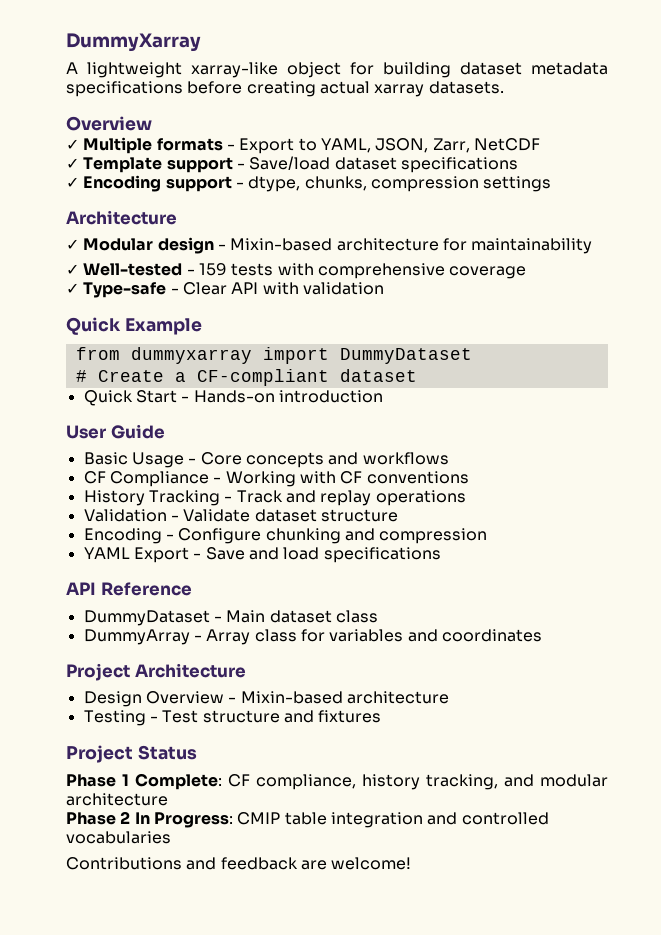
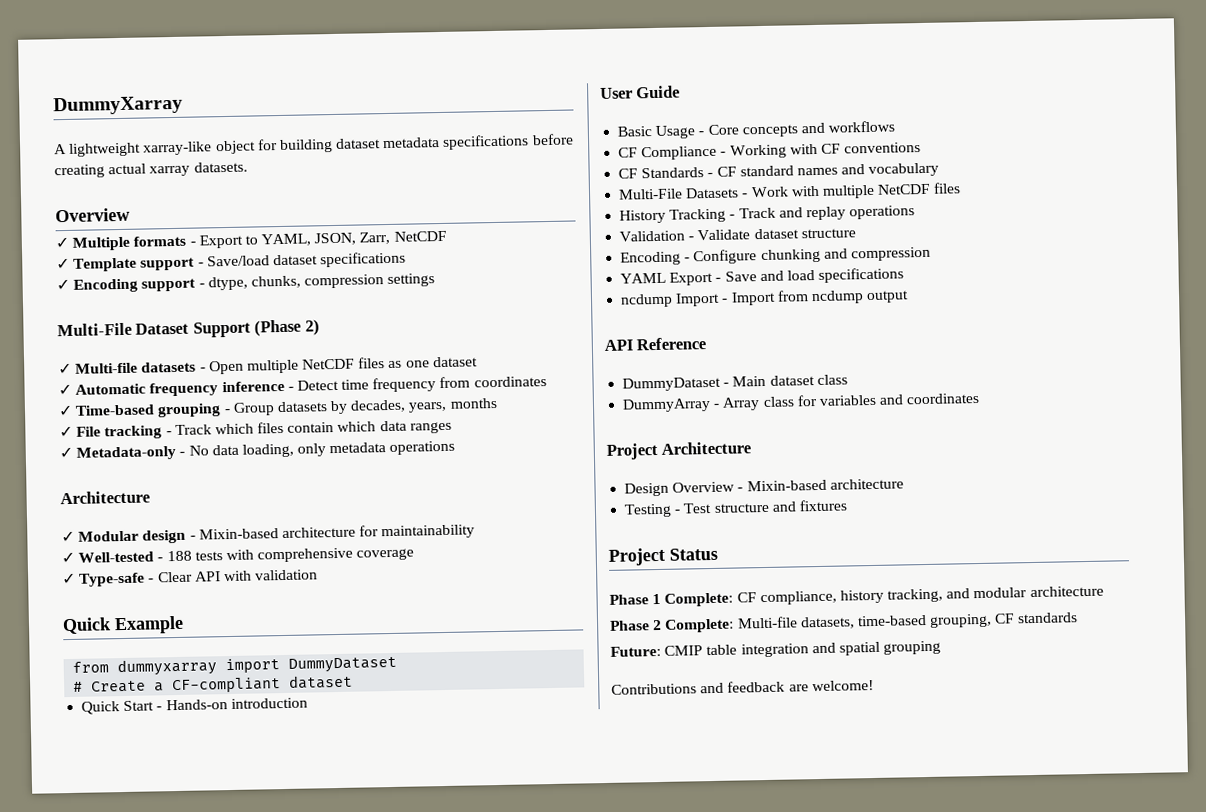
(552, 184) none -> [57,319,320,338] [58,356,478,375] [58,376,547,397] [58,397,498,418] [59,420,452,440] [59,440,456,461] // Multi-File Dataset Support (Phase 2) // ✓ Multi-file datasets - Open multiple NetCDF files as one dataset // ✓ Automatic frequency inference - Detect time frequency from coordinates // ✓ Time-based grouping - Group datasets by decades, years, months // ✓ File tracking - Track which files contain which data ranges // ✓ Metadata-only - No data loading, only metadata operations
[198,263,227,276] 159 -> [166,550,192,562] 188
(469, 477) none -> [618,162,940,179] [618,182,962,200] // CF Standards - CF standard names and vocabulary // Multi-File Datasets - Work with multiple NetCDF files
(441, 555) none -> [620,290,910,308] // ncdump Import - Import from ncdump output
[134,812,233,828] In Progress: -> [665,612,1079,633] [610,645,661,657] Complete: Multi-file datasets, time-based grouping, CF standards // Future:
[461,812,549,825] [66,831,171,844] controlled vocabularies -> [838,640,942,656] spatial grouping

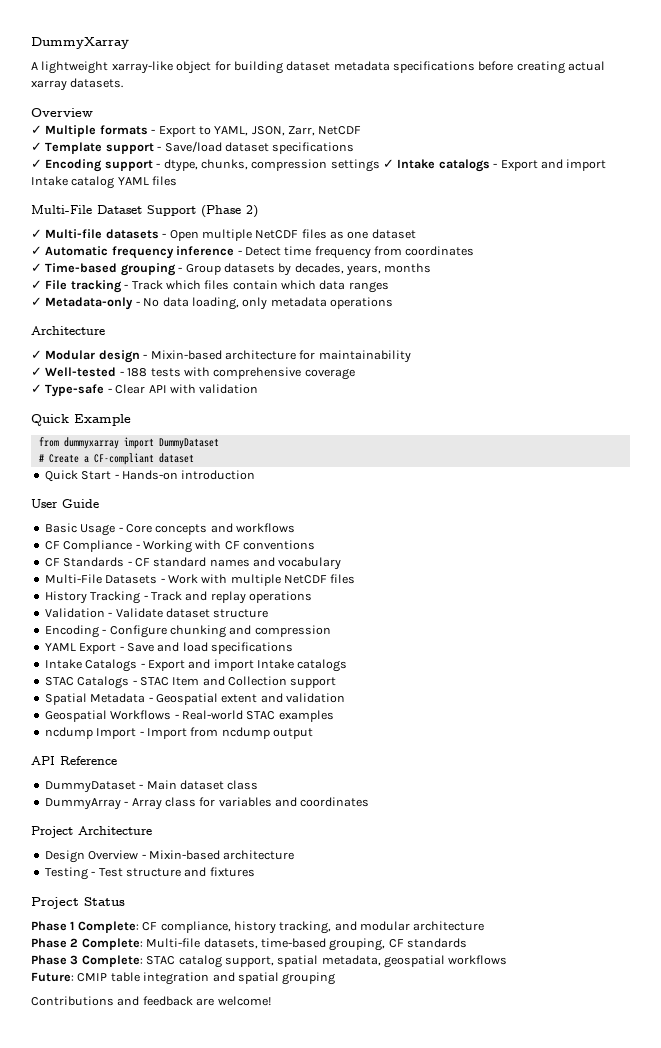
(436, 280) none -> [383,159,607,172] [31,176,178,189] ✓ Intake catalogs - Export and import Intake catalog YAML files
(905, 275) none -> [44,659,348,672] [44,676,337,689] [44,693,345,705] [44,710,334,722] // Intake Catalogs - Export and import Intake catalogs // STAC Catalogs - STAC Item and Collection support // Spatial Metadata - Geospatial extent and validation // Geospatial Workflows - Real-world STAC examples
(1079, 618) none -> [31,955,508,968] // Phase 3 Complete: STAC catalog support, spatial metadata, geospatial workflows

